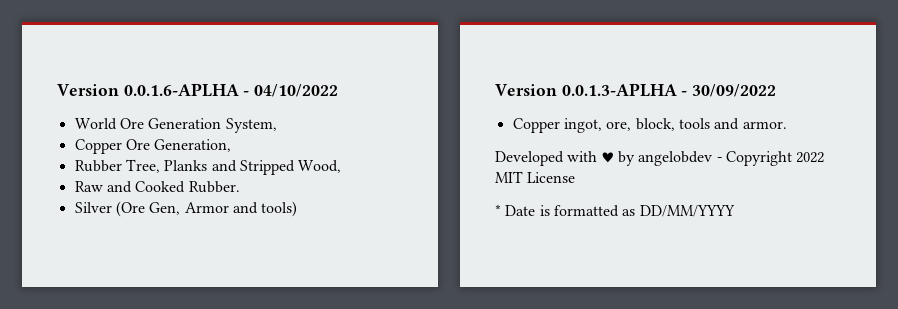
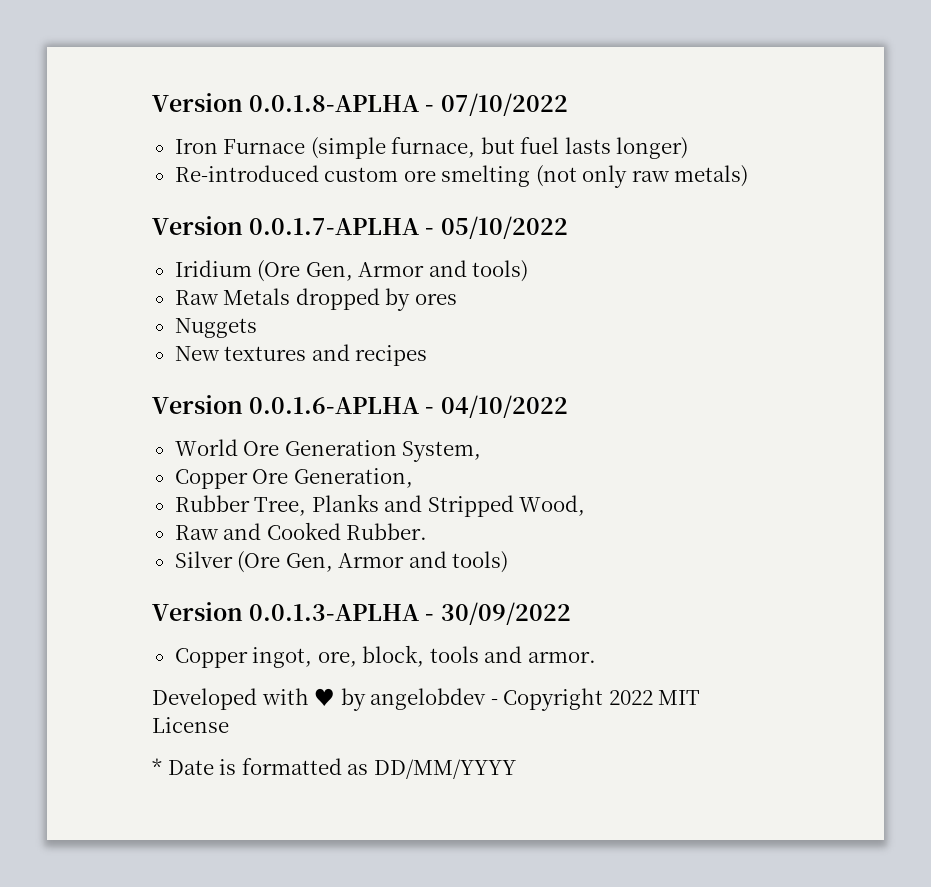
[57,84,119,96] Version -> [152,93,568,116] [174,137,689,159] [174,165,749,188] [152,216,568,239] [174,260,529,282] [174,288,457,311] [174,318,257,338] [174,344,428,366] [152,395,243,414] Version 0.0.1.8-APLHA - 07/10/2022 // Iron Furnace (simple furnace, but fuel lasts longer) // Re-introduced custom ore smelting (not only raw metals) // Version 0.0.1.7-APLHA - 05/10/2022 // Iridium (Ore Gen, Armor and tools) // Raw Metals dropped by ores // Nuggets // New textures and recipes // Version

